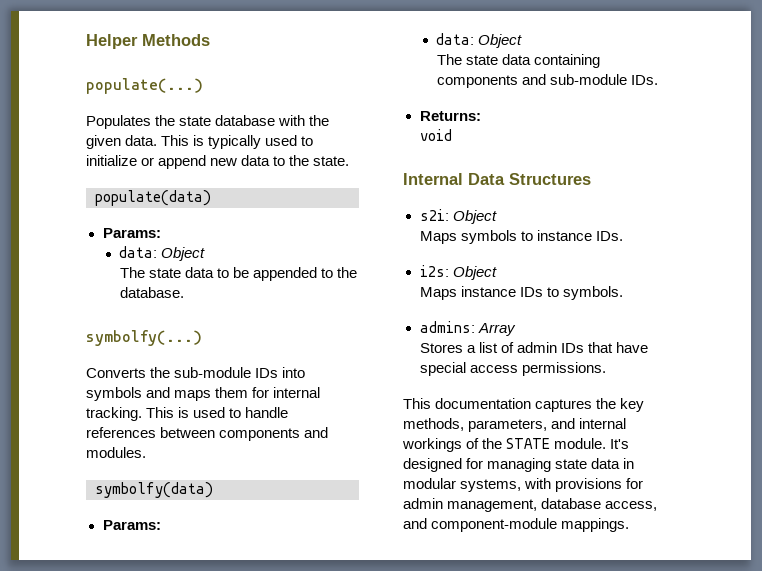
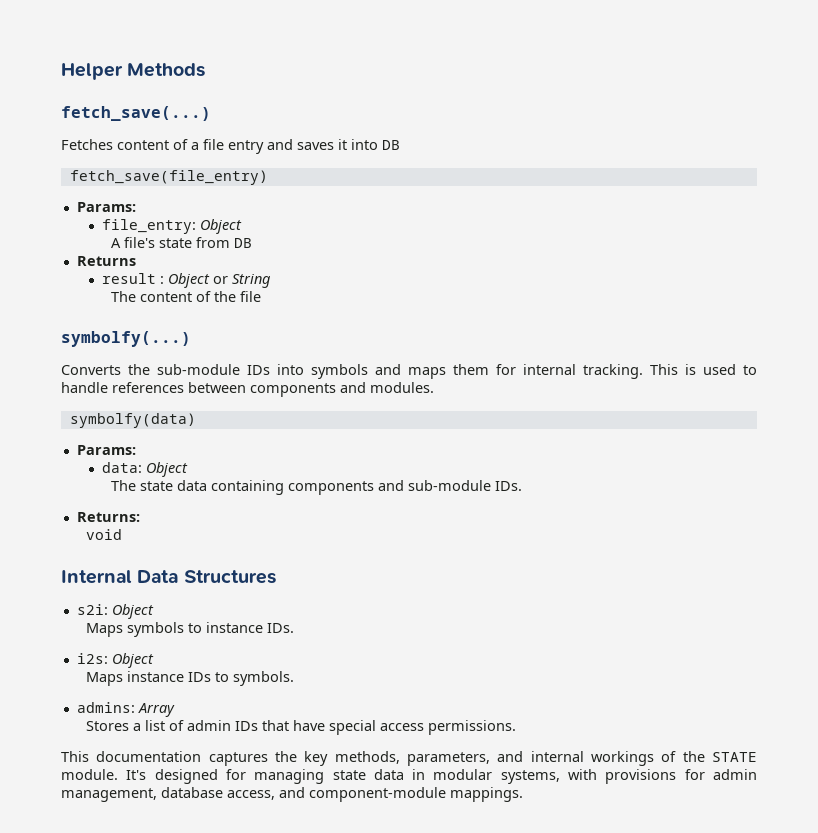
[86,78,203,94] [86,115,330,129] [86,135,314,149] [86,155,350,169] [95,190,211,206] [102,228,161,238] [119,246,206,261] [119,267,358,281] [119,287,184,298] populate(...) // Populates the state database with the given data. This is typically used to initialize or append new data to the state. // populate(data) // Params: // data: Object // The state data to be appended to the database. -> [61,106,211,121] [61,139,400,154] [69,170,268,185] [76,202,136,212] [101,219,242,234] [110,237,252,248] [76,256,136,266] [101,273,270,288] [110,291,261,302] fetch_save(...) // Fetches content of a file entry and saves it into DB // fetch_save(file_entry) // Params: // file_entry: Object // A file's state from DB // Returns // result : Object or String // The content of the file

